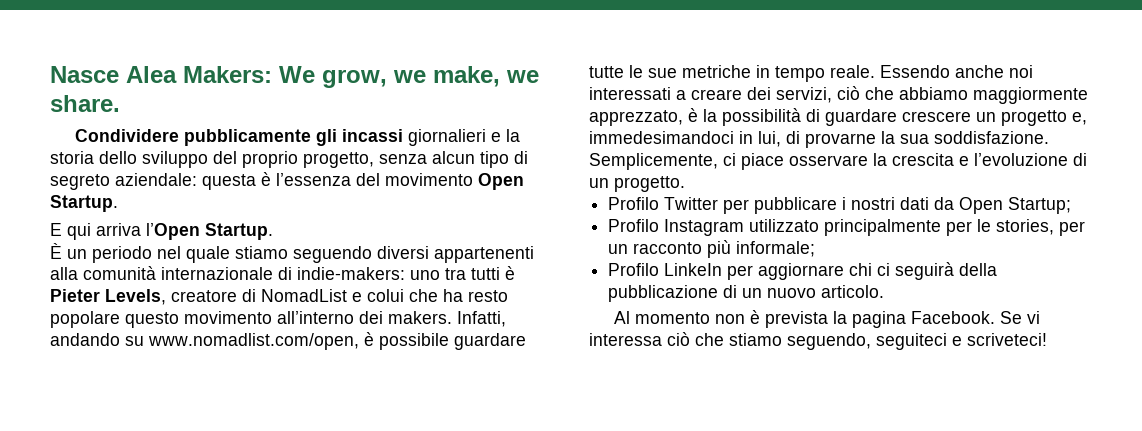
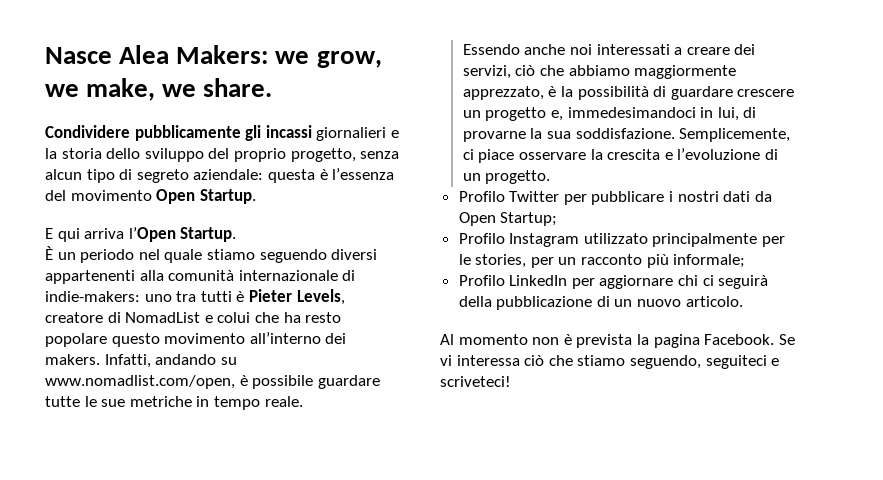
[279,66,315,83] We -> [275,51,310,64] we
(875, 71) none -> (303, 401) //
[664,263,723,276] LinkeIn -> [509,275,568,286] LinkedIn

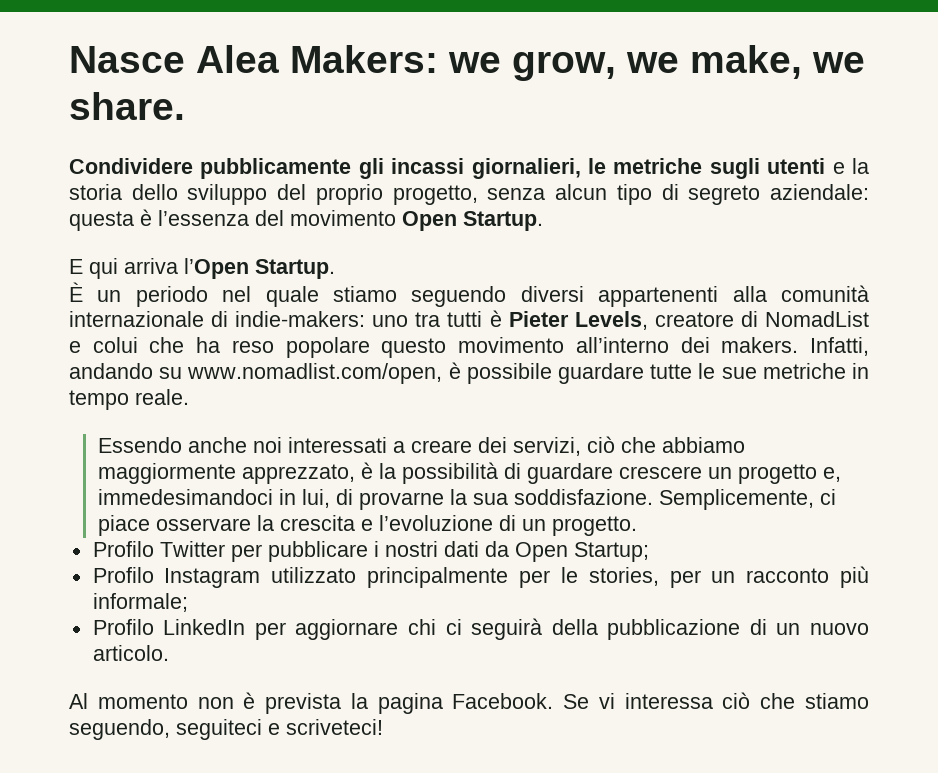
[316,127,387,141] giornalieri -> [471,158,826,179] giornalieri, le metriche sugli utenti
[305,312,342,323] resto -> [231,340,274,353] reso

